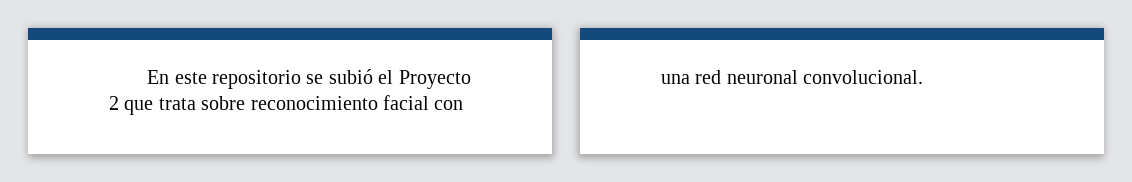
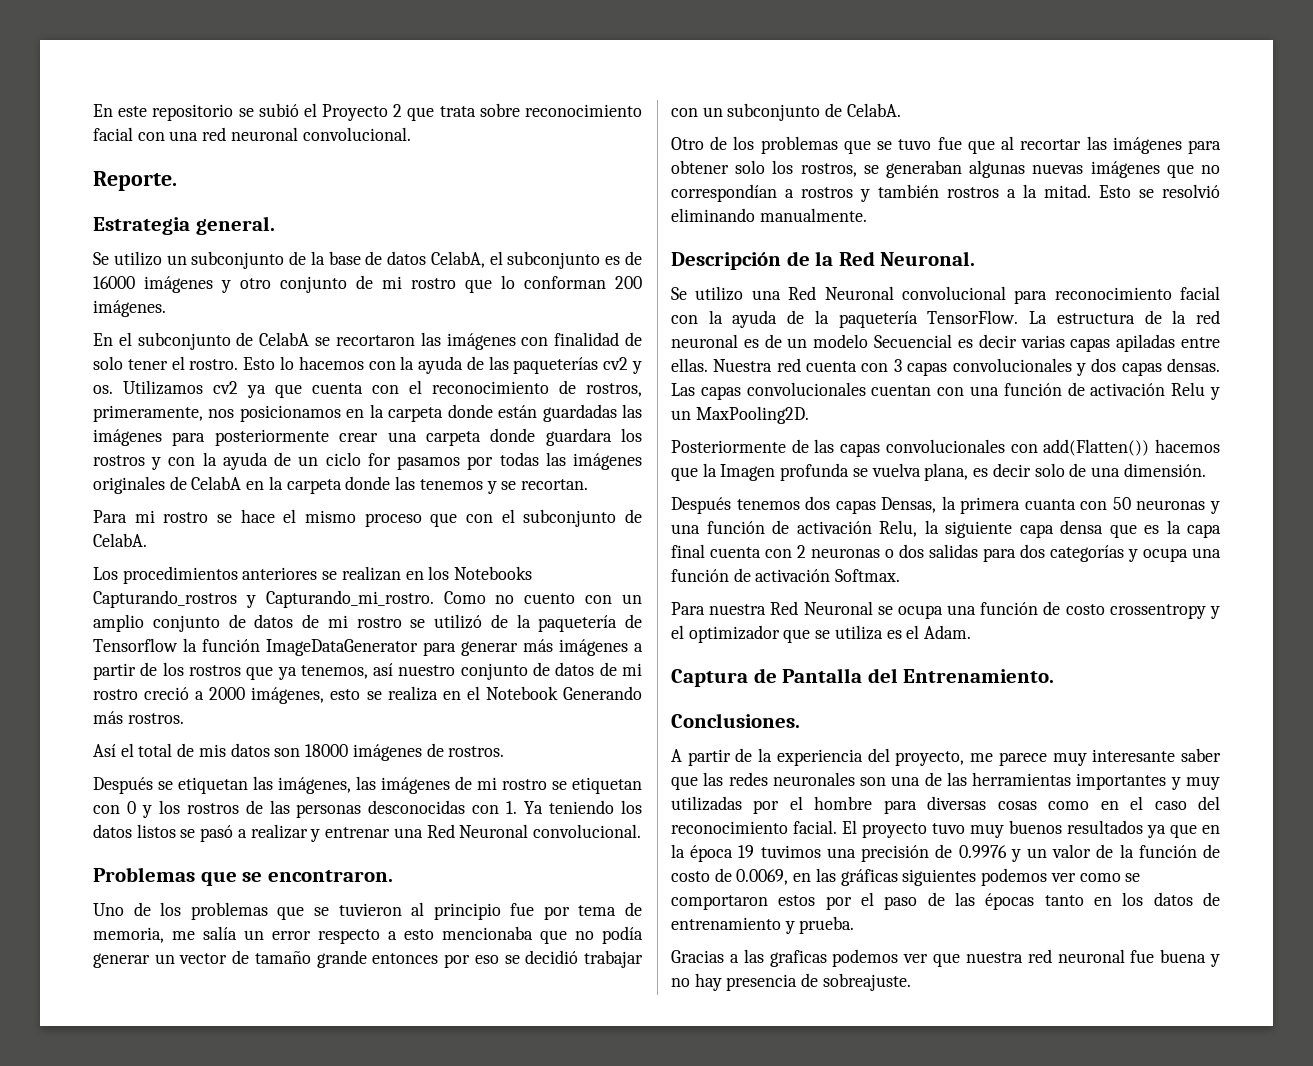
(924, 77) none -> [93,171,177,191] [93,216,275,235] [93,251,642,269] [93,275,642,293] [93,300,166,317] [93,332,642,350] [93,356,642,374] [93,380,642,398] [93,404,643,422] [93,428,642,446] [93,452,642,470] [93,476,588,494] [93,509,643,527] [93,533,147,547] [93,566,533,584] [93,590,642,608] [93,614,642,632] [93,638,643,656] [93,662,643,680] [93,686,642,704] [93,711,184,724] [93,743,505,761] [93,776,642,794] [93,800,642,818] [93,824,641,842] [93,867,393,886] [93,902,642,920] [93,926,643,944] [93,950,644,968] [671,103,901,121] [671,136,1221,154] [671,160,1220,178] [671,184,1220,202] [671,208,867,222] [671,251,976,270] [671,286,1220,304] [671,310,1220,328] [671,334,1220,352] [671,358,1220,376] [671,382,1220,400] [671,406,809,424] [671,439,1220,457] [671,463,1206,481] [671,496,1220,514] [671,520,1221,538] [671,544,1221,562] [671,568,901,582] [671,601,1220,619] [671,625,972,643] [671,668,1055,687] [671,713,800,728] [671,748,1221,766] [671,772,1220,790] [671,796,1220,814] [671,820,1220,838] [671,844,1220,862] [671,868,1141,886] [671,892,1220,910] [671,916,855,934] [671,949,1220,967] [671,973,911,991] // Reporte. // Estrategia general. // Se utilizo un subconjunto de la base de datos CelabA, el subconjunto es de 16000 imágenes y otro conjunto de mi rostro que lo conforman 200 imágenes. // En el subconjunto de CelabA se recortaron las imágenes con finalidad de solo tener el rostro. Esto lo hacemos con la ayuda de las paqueterías cv2 y os. Utilizamos cv2 ya que cuenta con el reconocimiento de rostros, primeramente, nos posicionamos en la carpeta donde están guardadas las imágenes para posteriormente crear una carpeta donde guardara los rostros y con la ayuda de un ciclo for pasamos por todas las imágenes originales de CelabA en la carpeta donde las tenemos y se recortan. // Para mi rostro se hace el mismo proceso que con el subconjunto de CelabA. // Los procedimientos anteriores se realizan en los Notebooks Capturando_rostros y Capturando_mi_rostro. Como no cuento con un amplio conjunto de datos de mi rostro se utilizó de la paquetería de Tensorflow la función ImageDataGenerator para generar más imágenes a partir de los rostros que ya tenemos, así nuestro conjunto de datos de mi rostro creció a 2000 imágenes, esto se realiza en el Notebook Generando más rostros. // Así el total de mis datos son 18000 imágenes de rostros. // Después se etiquetan las imágenes, las imágenes de mi rostro se etiquetan con 0 y los rostros de las personas desconocidas con 1. Ya teniendo los datos listos se pasó a realizar y entrenar una Red Neuronal convolucional. // Problemas que se encontraron. // Uno de los problemas que se tuvieron al principio fue por tema de memoria, me salía un error respecto a esto mencionaba que no podía generar un vector de tamaño grande entonces por eso se decidió trabajar con un subconjunto de CelabA. // Otro de los problemas que se tuvo fue que al recortar las imágenes para obtener solo los rostros, se generaban algunas nuevas imágenes que no correspondían a rostros y también rostros a la mitad. Esto se resolvió eliminando manualmente. // Descripción de la Red Neuronal. // Se utilizo una Red Neuronal convolucional para reconocimiento facial con la ayuda de la paquetería TensorFlow. La estructura de la red neuronal es de un modelo Secuencial es decir varias capas apiladas entre ellas. Nuestra red cuenta con 3 capas convolucionales y dos capas densas. Las capas convolucionales cuentan con una función de activación Relu y un MaxPooling2D. // Posteriormente de las capas convolucionales con add(Flatten()) hacemos que la Imagen profunda se vuelva plana, es decir solo de una dimensión. // Después tenemos dos capas Densas, la primera cuanta con 50 neuronas y una función de activación Relu, la siguiente capa densa que es la capa final cuenta con 2 neuronas o dos salidas para dos categorías y ocupa una función de activación Softmax. // Para nuestra Red Neuronal se ocupa una función de costo crossentropy y el optimizador que se utiliza es el Adam. // Captura de Pantalla del Entrenamiento. // Conclusiones. // A partir de la experiencia del proyecto, me parece muy interesante saber que las redes neuronales son una de las herramientas importantes y muy utilizadas por el hombre para diversas cosas como en el caso del reconocimiento facial. El proyecto tuvo muy buenos resultados ya que en la época 19 tuvimos una precisión de 0.9976 y un valor de la función de costo de 0.0069, en las gráficas siguientes podemos ver como se comportaron estos por el paso de las épocas tanto en los datos de entrenamiento y prueba. // Gracias a las graficas podemos ver que nuestra red neuronal fue buena y no hay presencia de sobreajuste.

